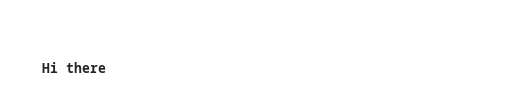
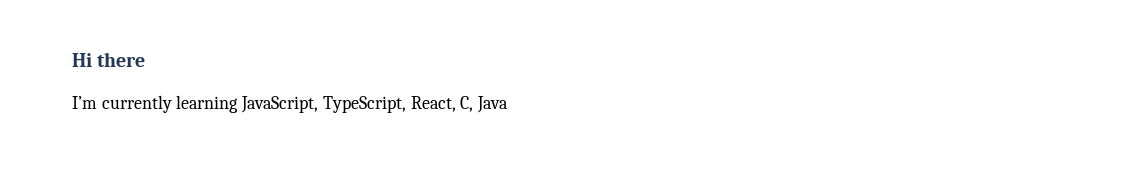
(106, 67) none -> [72,95,509,113] // I’m currently learning JavaScript, TypeScript, React, C, Java

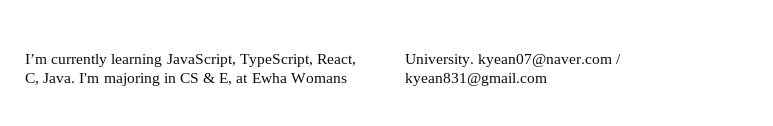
[72,52,146,67] Hi there // -> (25, 59) none
[477,96,509,113] Java -> [43,73,347,86] [405,54,622,67] [405,73,547,86] Java. I'm majoring in CS & E, at Ewha Womans University. kyean07@naver.com / kyean831@gmail.com

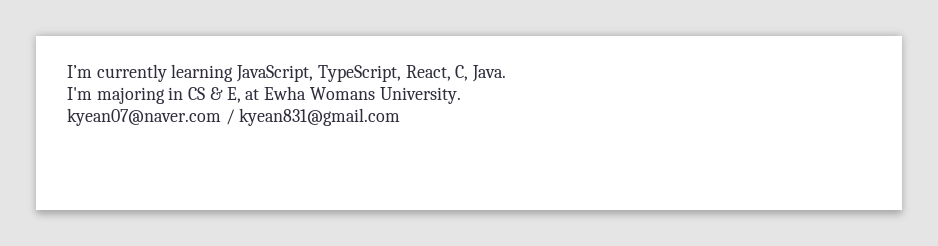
(76, 78) none -> (507, 73) //
(474, 60) none -> (461, 95) //

